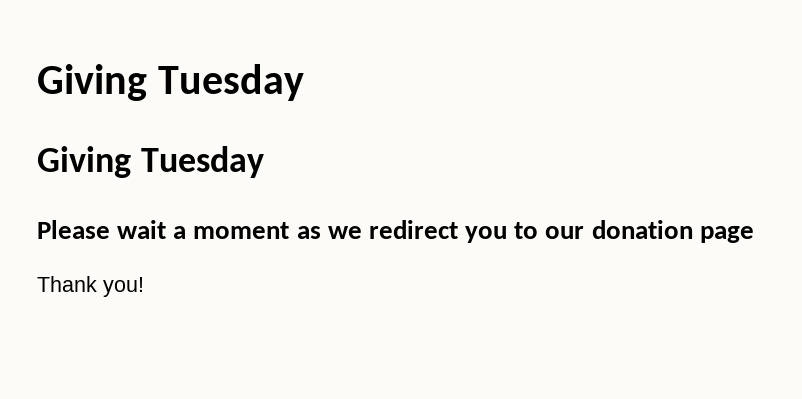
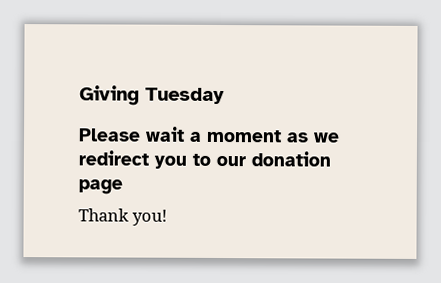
[37,64,305,101] [37,146,264,178] Giving Tuesday // Giving Tuesday -> [79,85,225,106] Giving Tuesday

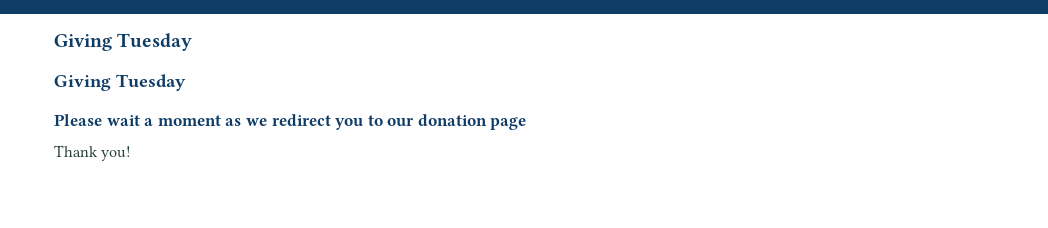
[79,85,225,106] Giving Tuesday -> [54,33,193,51] [54,74,186,91] Giving Tuesday // Giving Tuesday

